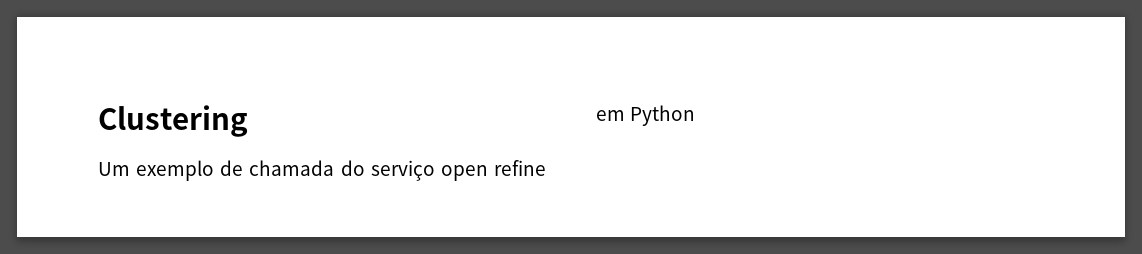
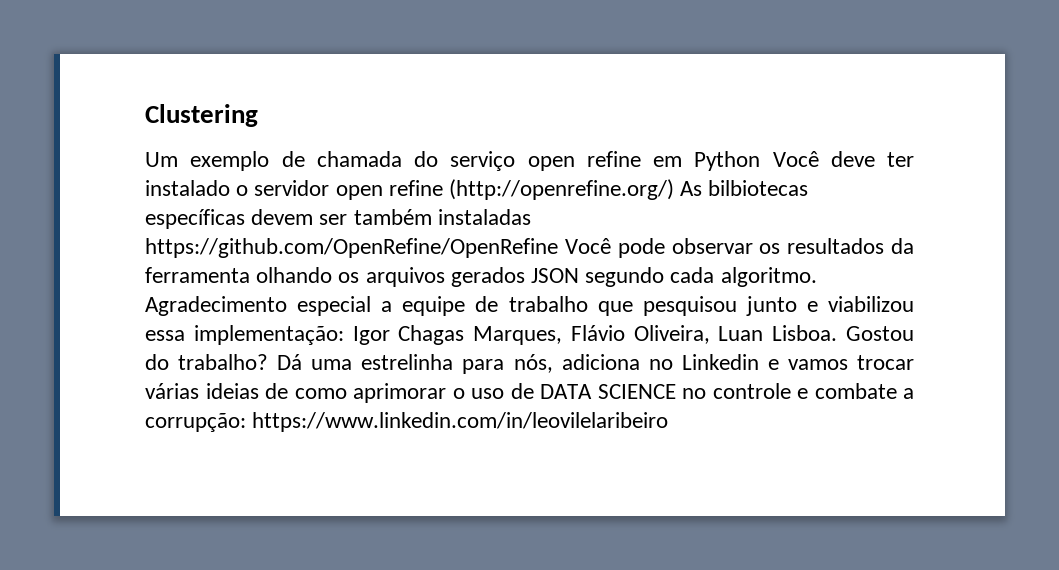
(696, 115) none -> [772,151,914,167] [145,179,809,200] [145,209,531,229] [145,238,915,258] [145,267,817,287] [145,296,915,316] [145,325,914,345] [145,354,914,374] [145,383,914,403] [145,412,669,432] Você deve ter instalado o servidor open refine (http://openrefine.org/) As bilbiotecas específicas devem ser também instaladas https://github.com/OpenRefine/OpenRefine Você pode observar os resultados da ferramenta olhando os arquivos gerados JSON segundo cada algoritmo. Agradecimento especial a equipe de trabalho que pesquisou junto e viabilizou essa implementação: Igor Chagas Marques, Flávio Oliveira, Luan Lisboa. Gostou do trabalho? Dá uma estrelinha para nós, adiciona no Linkedin e vamos trocar várias ideias de como aprimorar o uso de DATA SCIENCE no controle e combate a corrupção: https://www.linkedin.com/in/leovilelaribeiro

